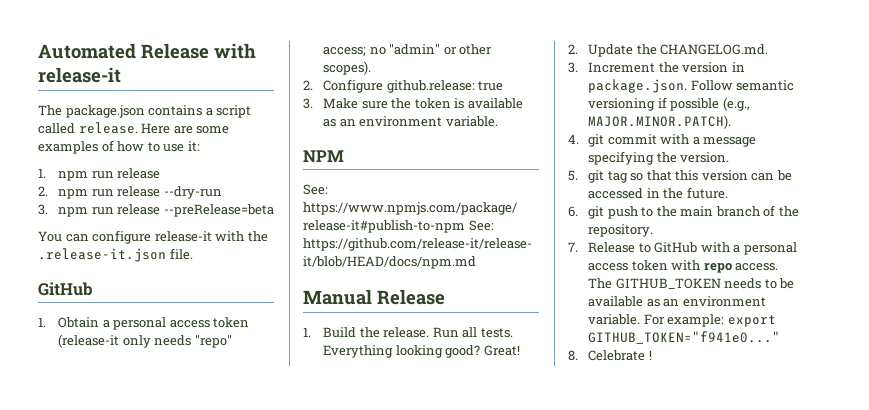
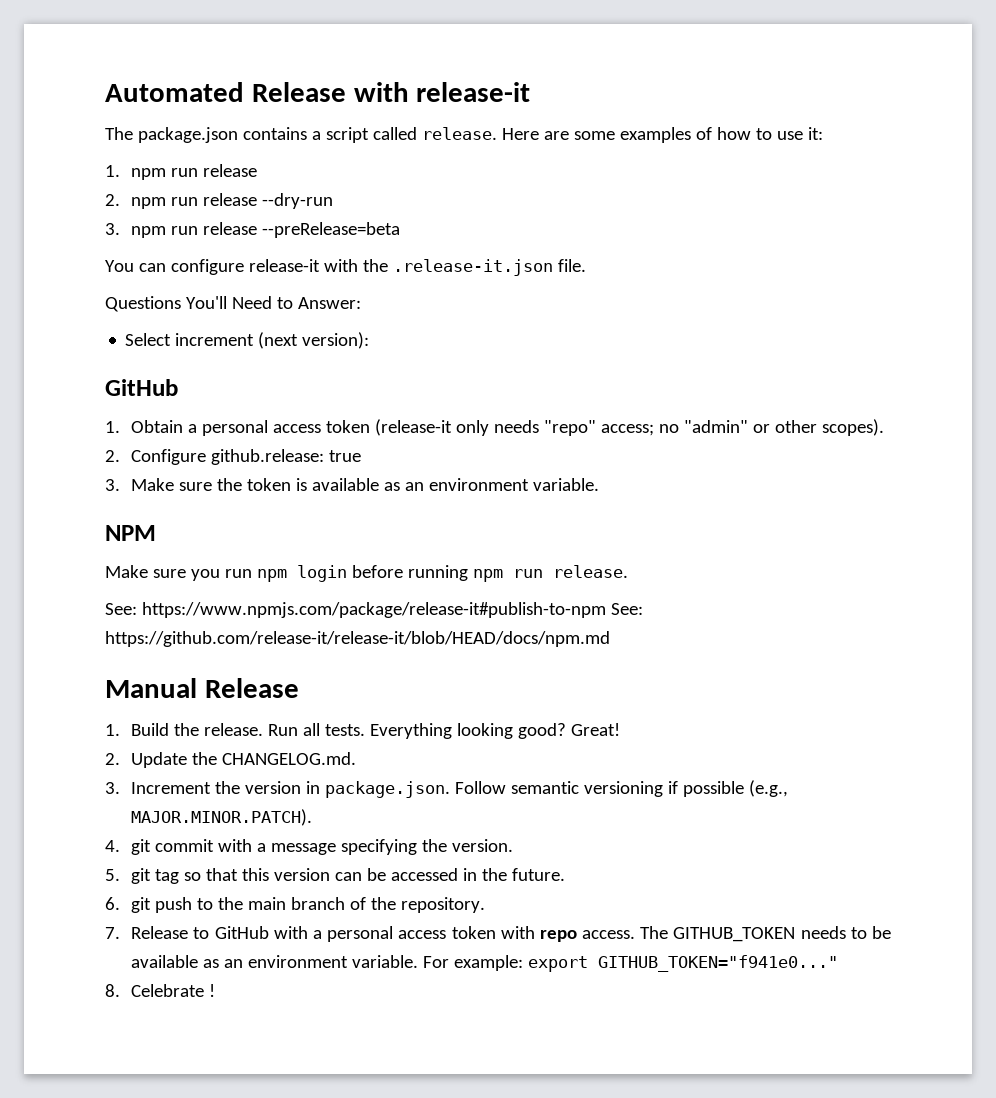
(193, 254) none -> [105,296,361,312] [125,332,370,349] // Questions You'll Need to Answer: // Select increment (next version):
(344, 156) none -> [105,565,628,582] // Make sure you run npm login before running npm run release.

